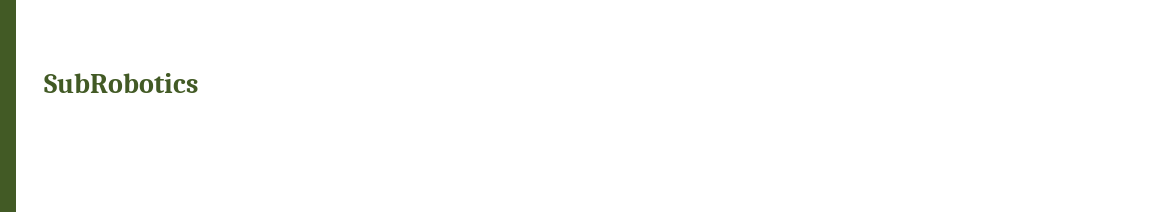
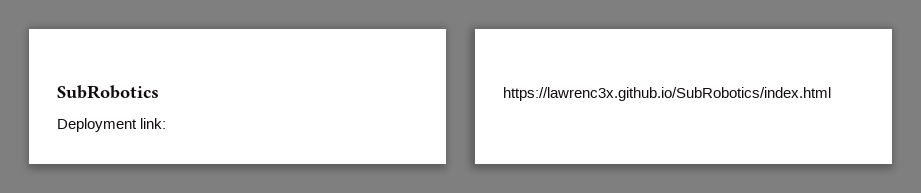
(198, 83) none -> [57,118,167,132] [503,87,831,101] // Deployment link: https://lawrenc3x.github.io/SubRobotics/index.html

